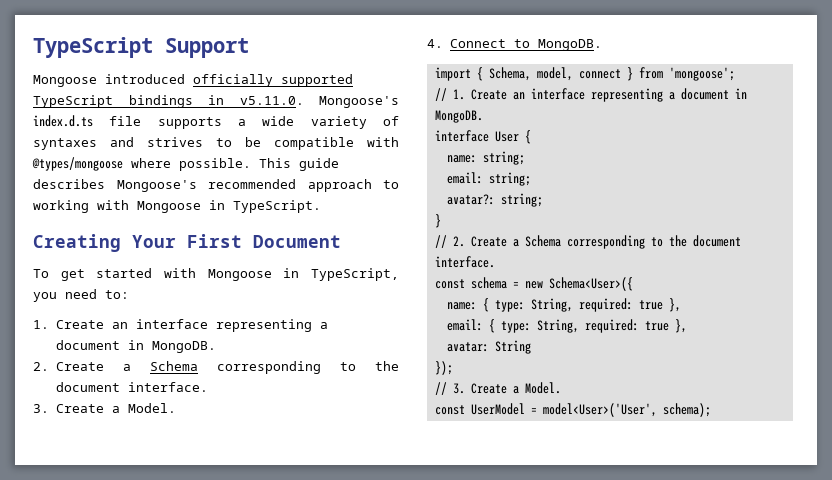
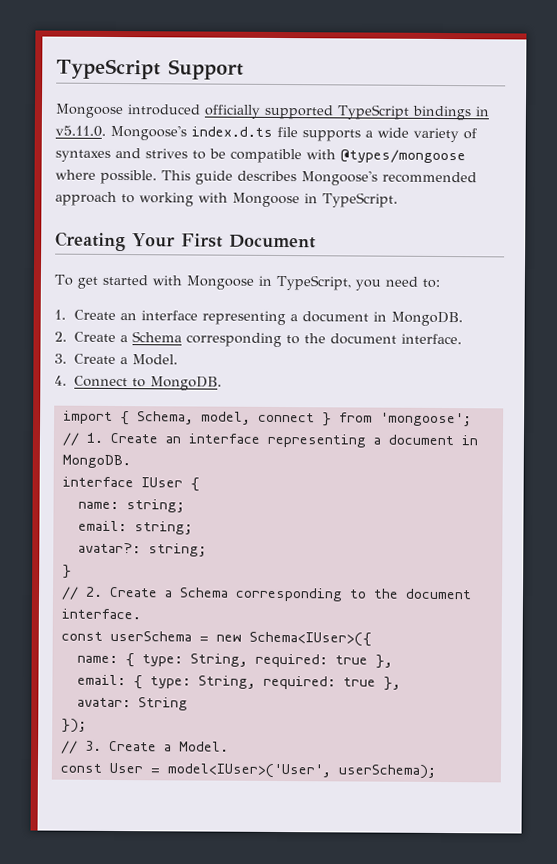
[494,131,519,142] User -> [140,477,183,488] IUser
[470,277,507,289] schema -> [109,630,192,642] userSchema
[548,277,633,291] Schema<User>({ -> [248,631,372,647] Schema<IUser>({
[470,403,711,417] UserModel = model<User>('User', schema); -> [108,762,436,779] User = model<IUser>('User', userSchema);

